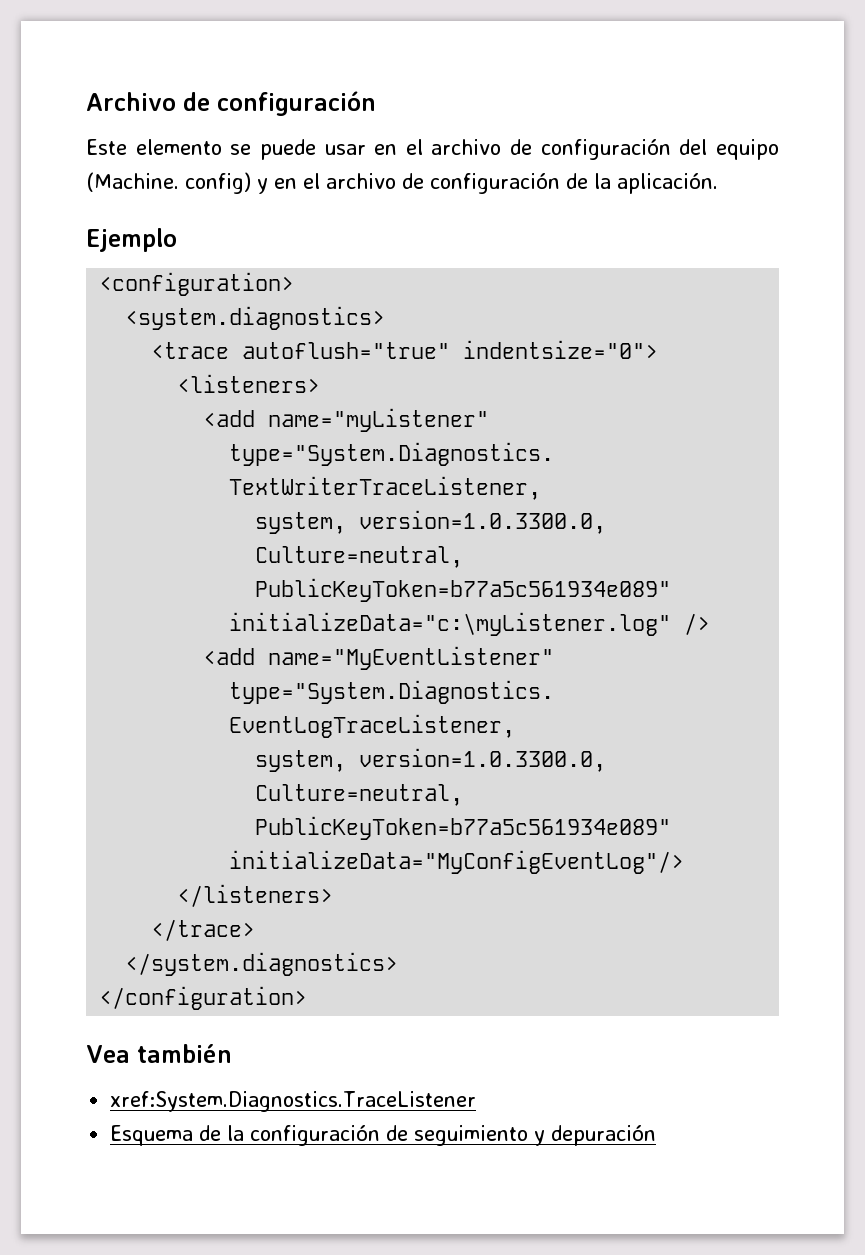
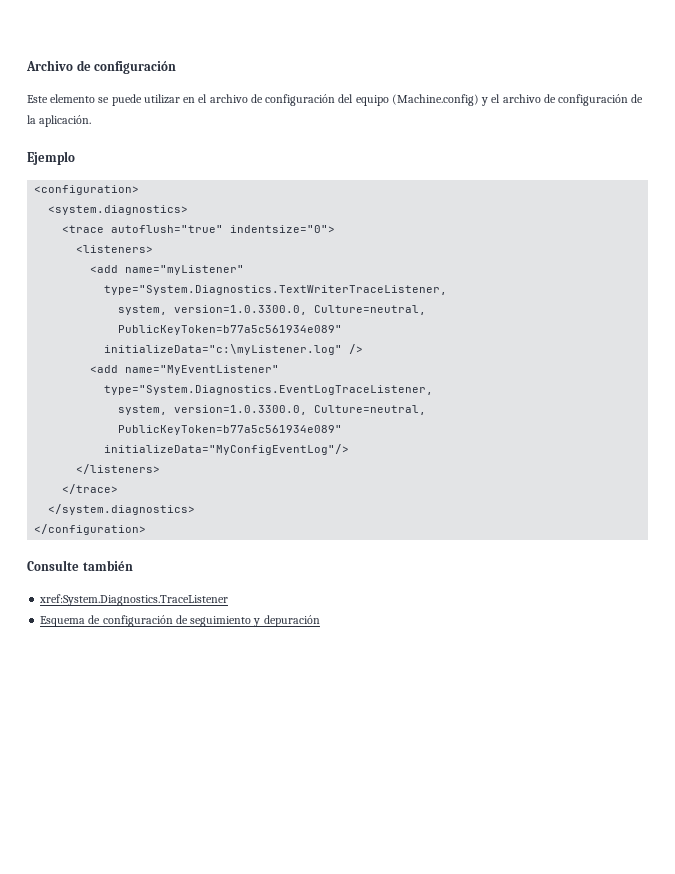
[324,144,366,155] usar -> [143,94,180,104] utilizar
[86,172,297,194] (Machine. config) y en -> [391,94,489,106] (Machine.config) y
[86,1045,130,1063] Vea -> [27,560,79,571] Consulte
[227,1125,245,1141] la -> (101, 619) none

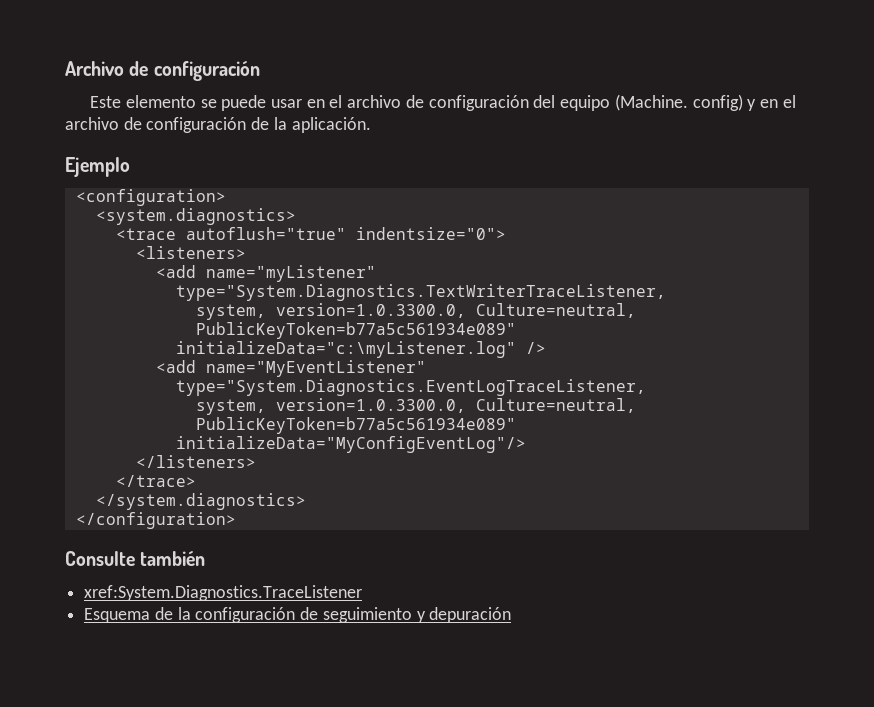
[143,94,180,104] utilizar -> [271,99,303,108] usar
[391,94,489,106] (Machine.config) y -> [614,94,778,111] (Machine. config) y en
(101, 619) none -> [177,607,191,620] la

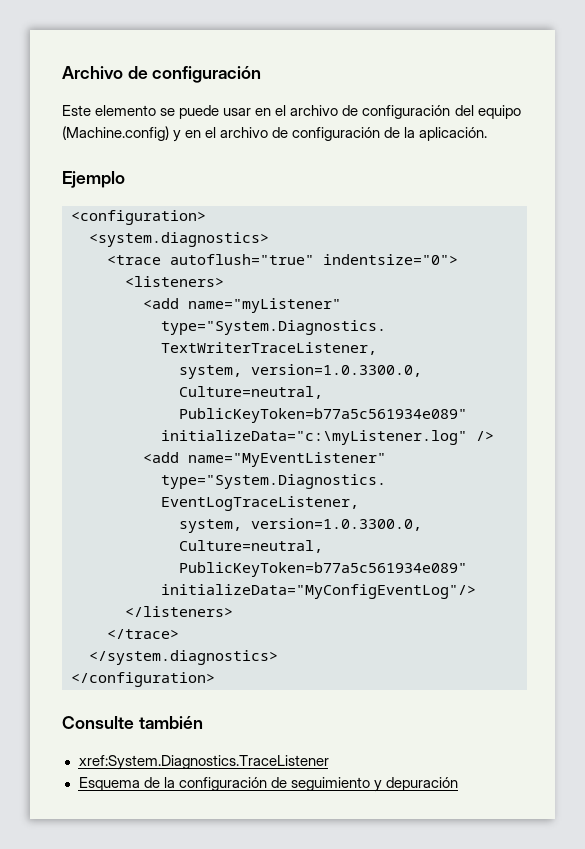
[614,94,743,111] (Machine. config) -> [62,126,169,141] (Machine.config)

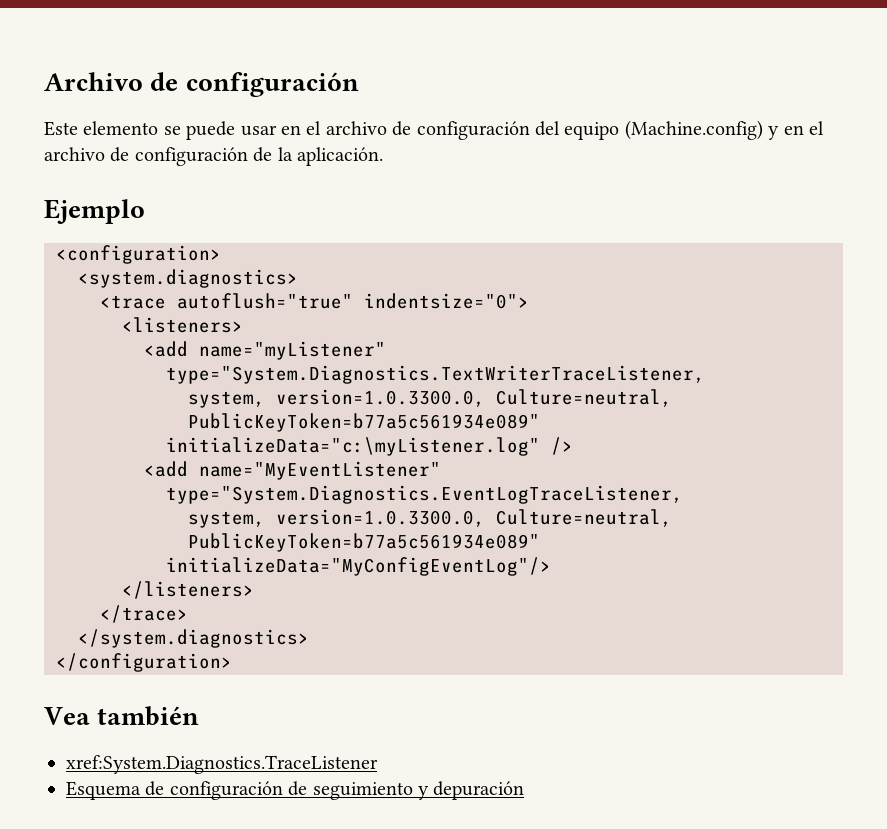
[62,716,134,729] Consulte -> [44,707,90,725] Vea
[163,777,175,788] la -> (165, 788) none

